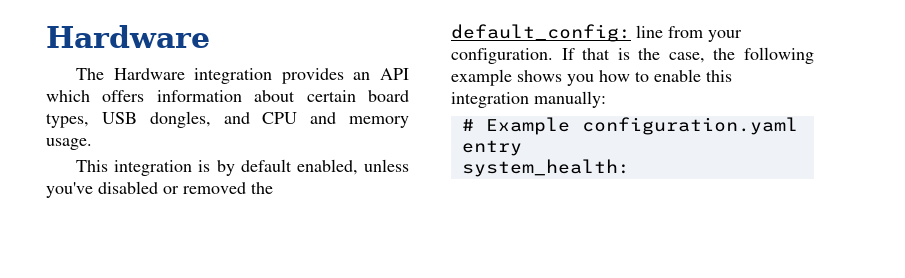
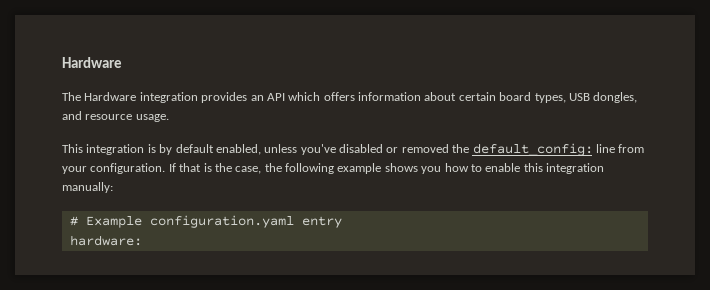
[262,112,409,128] CPU and memory -> [85,114,133,120] resource
[461,159,630,177] system_health: -> [69,235,142,246] hardware:

